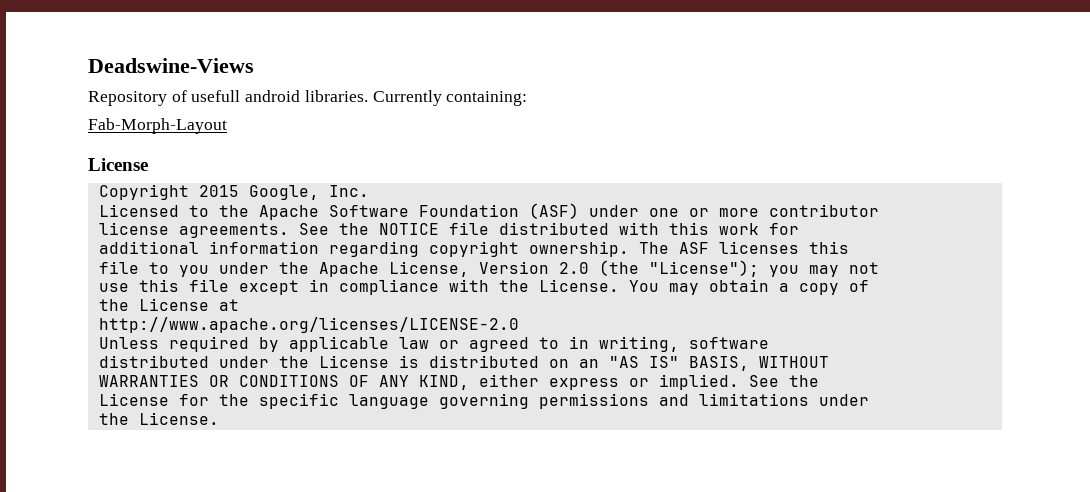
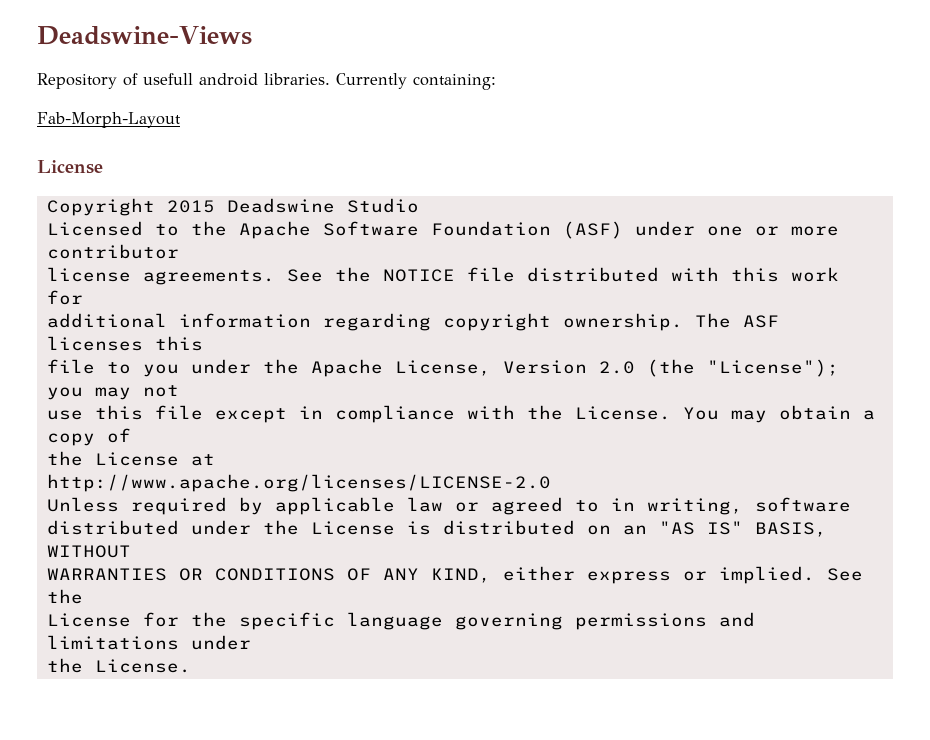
[248,185,369,200] Google, Inc. -> [226,198,419,213] Deadswine Studio

